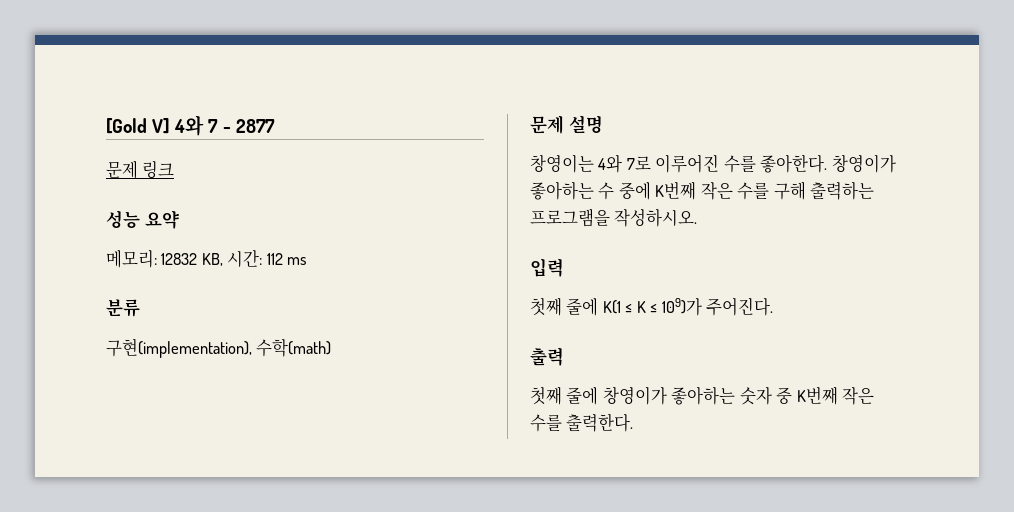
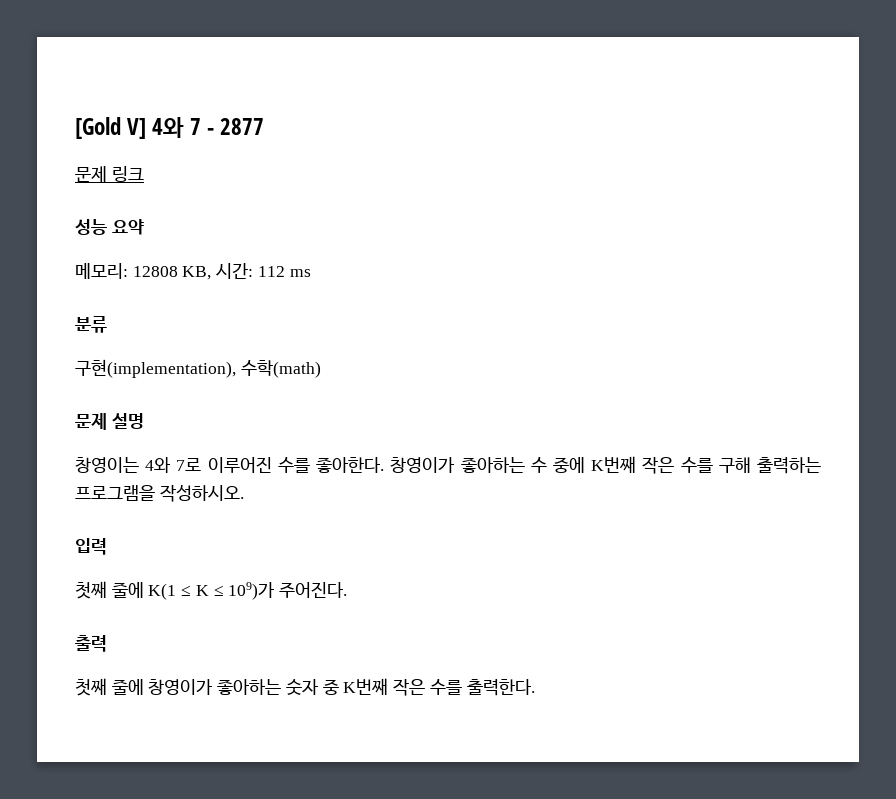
[161,253,198,265] 12832 -> [132,266,178,277] 12808

